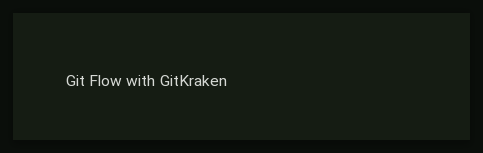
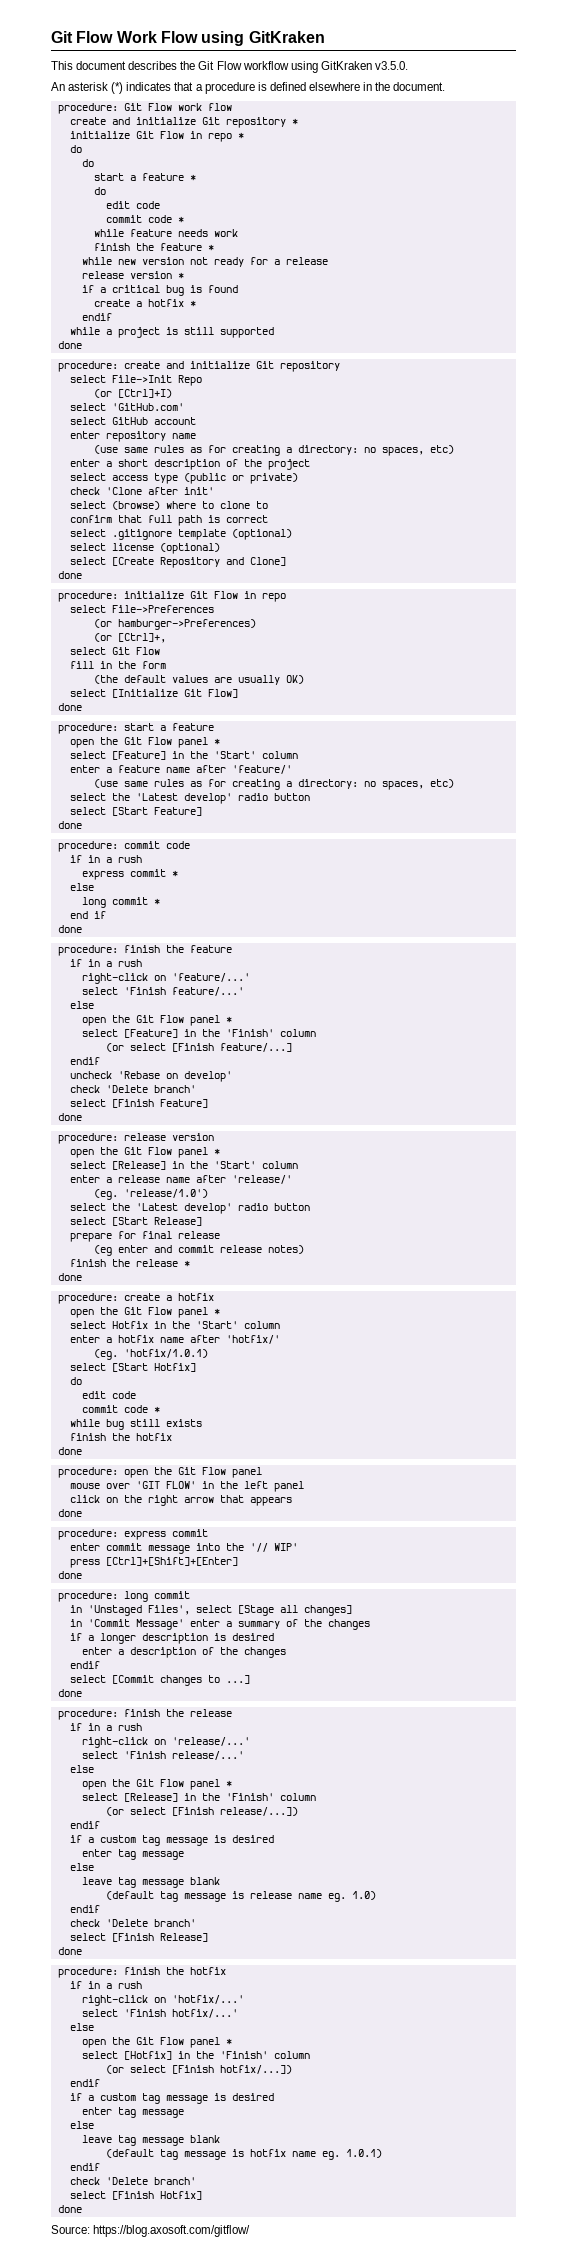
[66,75,227,86] Git Flow with GitKraken -> [51,31,325,46] [51,61,408,73] [51,82,446,94] [57,103,232,114] [69,117,298,128] [69,131,244,142] [69,145,82,153] [81,159,94,167] [93,173,196,181] [93,187,106,195] [105,201,160,209] [105,215,184,223] [93,229,238,237] [93,243,214,251] [81,257,328,267] [81,271,184,279] [81,285,238,296] [93,299,196,307] [81,313,112,321] [69,327,274,338] [57,341,82,349] [57,361,340,372] [69,375,202,386] [93,389,172,398] [69,403,184,411] [69,417,196,425] [69,431,196,442] [93,445,454,456] [69,459,310,470] [69,473,298,484] [69,487,214,495] [69,501,268,510] [69,515,268,526] [69,529,292,540] [69,543,220,554] [69,557,286,568] [57,571,82,579] [57,591,286,602] [69,605,214,613] [93,619,256,630] [93,633,166,643] [69,647,160,655] [69,661,166,669] [93,675,304,685] [69,689,238,698] [57,703,82,711] [57,723,214,734] [69,737,220,748] [69,751,298,760] [69,765,292,774] [93,779,454,790] [69,793,310,804] [69,807,202,816] [57,821,82,829] [57,841,190,852] [69,855,142,863] [81,869,178,880] [69,883,94,891] [81,897,160,908] [69,911,106,919] [57,925,82,933] [57,945,232,956] [69,959,142,967] [81,973,250,984] [81,987,244,996] [69,1001,94,1009] [81,1015,232,1026] [81,1029,316,1038] [105,1043,292,1052] [69,1057,100,1065] [69,1071,232,1082] [69,1085,196,1093] [69,1099,208,1108] [57,1113,82,1121] [57,1133,214,1144] [69,1147,220,1158] [69,1161,298,1170] [69,1175,292,1184] [93,1189,208,1200] [69,1203,310,1214] [69,1217,202,1226] [69,1231,220,1242] [93,1245,304,1256] [69,1259,190,1267] [57,1273,82,1281] [57,1293,214,1304] [69,1307,220,1318] [69,1321,280,1329] [69,1335,280,1344] [93,1349,208,1360] [69,1363,196,1372] [69,1377,82,1385] [81,1391,136,1399] [81,1405,160,1413] [69,1419,202,1430] [69,1433,172,1441] [57,1447,82,1455] [57,1467,262,1478] [69,1481,304,1492] [69,1495,292,1506] [57,1509,82,1517] [57,1529,208,1540] [69,1543,298,1554] [69,1557,238,1568] [57,1571,82,1579] [57,1591,190,1602] [69,1605,352,1616] [69,1619,370,1630] [69,1633,274,1644] [81,1647,286,1658] [69,1661,100,1669] [69,1675,250,1686] [57,1689,82,1697] [57,1709,232,1720] [69,1723,142,1731] [81,1737,250,1748] [81,1751,244,1760] [69,1765,94,1773] [81,1779,232,1790] [81,1793,316,1802] [105,1807,298,1816] [69,1821,100,1829] [69,1835,274,1846] [81,1849,184,1860] [69,1863,94,1871] [81,1877,220,1888] [105,1891,376,1902] [69,1905,100,1913] [69,1919,196,1927] [69,1933,208,1942] [57,1947,82,1955] [57,1967,226,1978] [69,1981,142,1989] [81,1995,244,2006] [81,2009,238,2018] [69,2023,94,2031] [81,2037,232,2048] [81,2051,310,2060] [105,2065,292,2074] [69,2079,100,2087] [69,2093,274,2104] [81,2107,184,2118] [69,2121,94,2129] [81,2135,220,2146] [105,2149,382,2160] [69,2163,100,2171] [69,2177,196,2185] [69,2191,202,2200] [57,2205,82,2213] [51,2225,251,2237] Git Flow Work Flow using GitKraken // This document describes the Git Flow workflow using GitKraken v3.5.0. // An asterisk (*) indicates that a procedure is defined elsewhere in the document. // procedure: Git Flow work flow // create and initialize Git repository * // initialize Git Flow in repo * // do // do // start a feature * // do // edit code // commit code * // while feature needs work // finish the feature * // while new version not ready for a release // release version * // if a critical bug is found // create a hotfix * // endif // while a project is still supported // done // procedure: create and initialize Git repository // select File->Init Repo // (or [Ctrl]+I) // select 'GitHub.com' // select GitHub account // enter repository name // (use same rules as for creating a directory: no spaces, etc) // enter a short description of the project // select access type (public or private) // check 'Clone after init' // select (browse) where to clone to // confirm that full path is correct // select .gitignore template (optional) // select license (optional) // select [Create Repository and Clone] // done // procedure: initialize Git Flow in repo // select File->Preferences // (or hamburger->Preferences) // (or [Ctrl]+, // select Git Flow // fill in the form // (the default values are usually OK) // select [Initialize Git Flow] // done // procedure: start a feature // open the Git Flow panel * // select [Feature] in the 'Start' column // enter a feature name after 'feature/' // (use same rules as for creating a directory: no spaces, etc) // select the 'Latest develop' radio button // select [Start Feature] // done // procedure: commit code // if in a rush // express commit * // else // long commit * // end if // done // procedure: finish the feature // if in a rush // right-click on 'feature/...' // select 'Finish feature/...' // else // open the Git Flow panel * // select [Feature] in the 'Finish' column // (or select [Finish feature/...] // endif // uncheck 'Rebase on develop' // check 'Delete branch' // select [Finish Feature] // done // procedure: release version // open the Git Flow panel * // select [Release] in the 'Start' column // enter a release name after 'release/' // (eg. 'release/1.0') // select the 'Latest develop' radio button // select [Start Release] // prepare for final release // (eg enter and commit release notes) // finish the release * // done // procedure: create a hotfix // open the Git Flow panel * // select Hotfix in the 'Start' column // enter a hotfix name after 'hotfix/' // (eg. 'hotfix/1.0.1) // select [Start Hotfix] // do // edit code // commit code * // while bug still exists // finish the hotfix // done // procedure: open the Git Flow panel // mouse over 'GIT FLOW' in the left panel // click on the right arrow that appears // done // procedure: express commit // enter commit message into the '// WIP' // press [Ctrl]+[Shift]+[Enter] // done // procedure: long commit // in 'Unstaged Files', select [Stage all changes] // in 'Commit Message' enter a summary of the changes // if a longer description is desired // enter a description of the changes // endif // select [Commit changes to ...] // done // procedure: finish the release // if in a rush // right-click on 'release/...' // select 'Finish release/...' // else // open the Git Flow panel * // select [Release] in the 'Finish' column // (or select [Finish release/...]) // endif // if a custom tag message is desired // enter tag message // else // leave tag message blank // (default tag message is release name eg. 1.0) // endif // check 'Delete branch' // select [Finish Release] // done // procedure: finish the hotfix // if in a rush // right-click on 'hotfix/...' // select 'Finish hotfix/...' // else // open the Git Flow panel * // select [Hotfix] in the 'Finish' column // (or select [Finish hotfix/...]) // endif // if a custom tag message is desired // enter tag message // else // leave tag message blank // (default tag message is hotfix name eg. 1.0.1) // endif // check 'Delete branch' // select [Finish Hotfix] // done // Source: https://blog.axosoft.com/gitflow/

